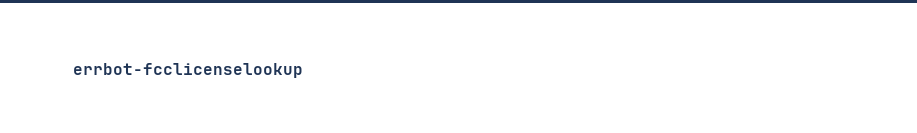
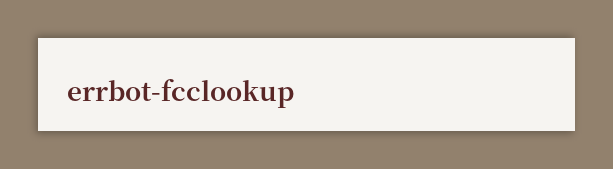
[73,63,303,78] errbot-fcclicenselookup -> [67,79,294,108] errbot-fcclookup

